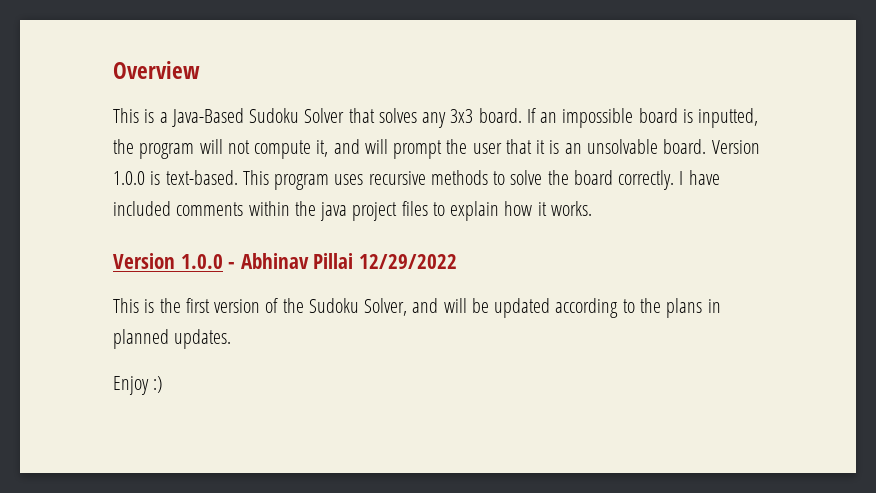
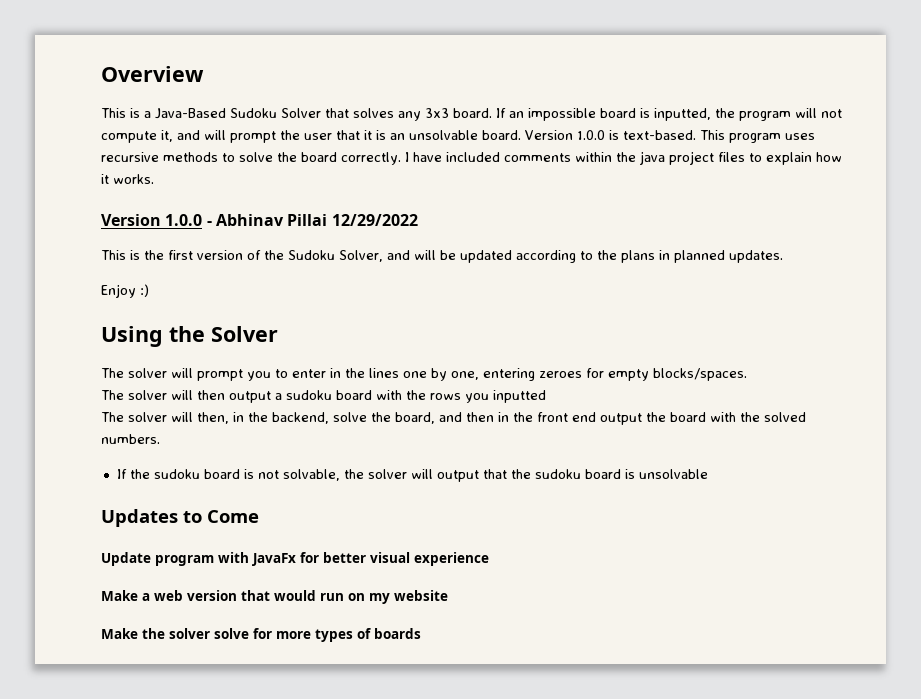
(164, 384) none -> [101,326,278,347] [101,368,747,381] [101,390,546,403] [101,412,806,425] [101,434,160,444] [116,469,708,482] [101,509,259,527] [101,552,489,566] [101,590,448,604] [101,628,421,642] // Using the Solver // The solver will prompt you to enter in the lines one by one, entering zeroes for empty blocks/spaces. // The solver will then output a sudoku board with the rows you inputted // The solver will then, in the backend, solve the board, and then in the front end output the board with the solved numbers. // If the sudoku board is not solvable, the solver will output that the sudoku board is unsolvable // Updates to Come // Update program with JavaFx for better visual experience // Make a web version that would run on my website // Make the solver solve for more types of boards

